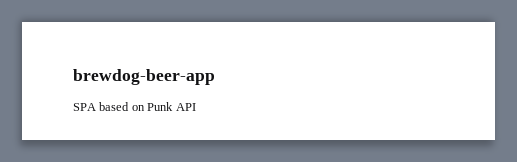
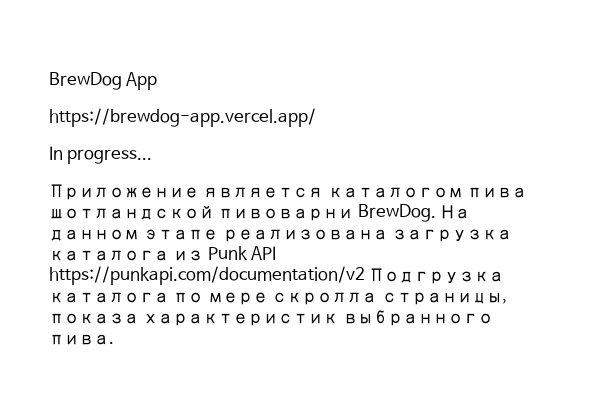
[73,69,215,85] [73,102,196,111] brewdog-beer-app // SPA based on Punk API -> [49,72,158,90] [49,108,316,127] [49,146,153,164] [49,184,528,200] [49,204,471,222] [49,229,513,242] [49,246,277,261] [49,266,505,285] [49,292,507,305] [49,310,493,326] [49,334,114,345] BrewDog App // https://brewdog-app.vercel.app/ // In progress... // Приложение является каталогом пива шотландской пивоварни BrewDog. На данном этапе реализована загрузка каталога из Punk API https://punkapi.com/documentation/v2 Подгрузка каталога по мере скролла страницы, показа характеристик выбранного пива.

